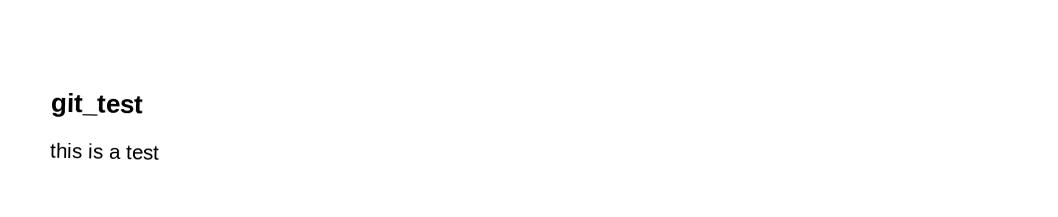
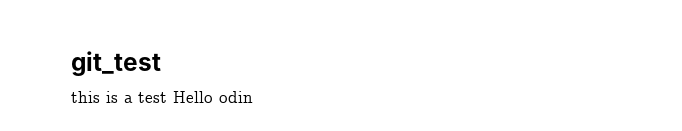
(160, 152) none -> [173,91,253,103] Hello odin

